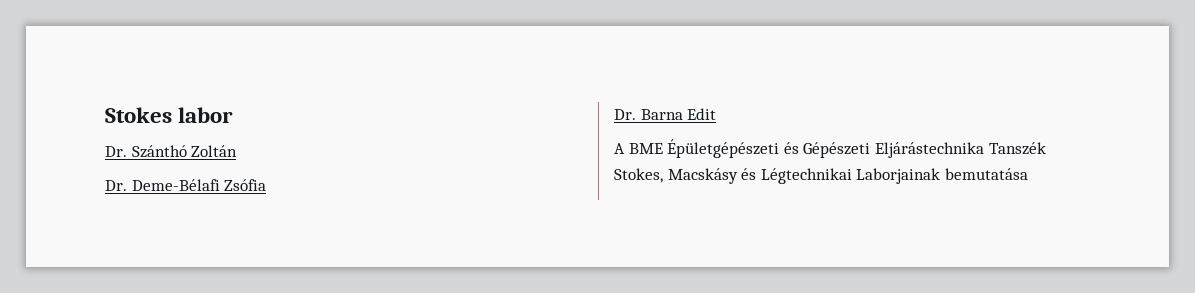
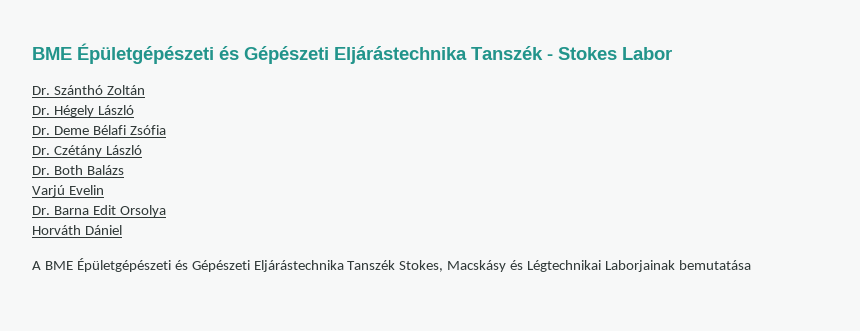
[105,107,234,123] [105,145,238,158] [105,179,267,191] Stokes labor // Dr. Szánthó Zoltán // Dr. Deme-Bélafi Zsófia -> [32,43,672,64] [32,85,145,95] [32,105,134,117] [32,125,166,135] [32,145,142,157] [32,165,124,175] [32,185,104,197] BME Épületgépészeti és Gépészeti Eljárástechnika Tanszék - Stokes Labor // Dr. Szánthó Zoltán // Dr. Hégely László // Dr. Deme Bélafi Zsófia // Dr. Czétány László // Dr. Both Balázs // Varjú Evelin
(717, 114) none -> [119,205,166,217] [32,225,122,235] Orsolya // Horváth Dániel

